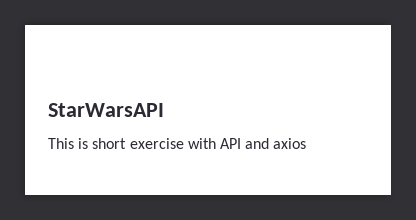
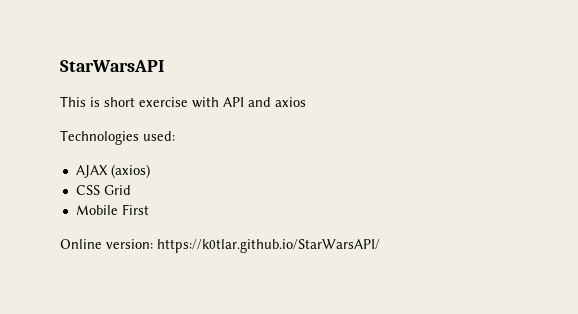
(307, 143) none -> [60,130,175,145] [75,164,150,178] [75,185,131,195] [75,204,149,215] [60,239,380,253] // Technologies used: // AJAX (axios) // CSS Grid // Mobile First // Online version: https://k0tlar.github.io/StarWarsAPI/

